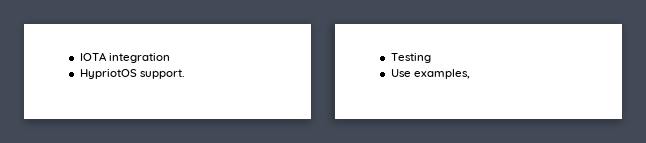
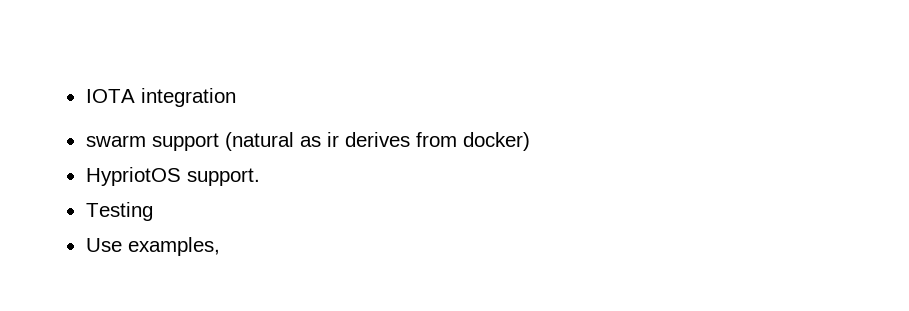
(170, 58) none -> [85,132,530,151] // swarm support (natural as ir derives from docker)

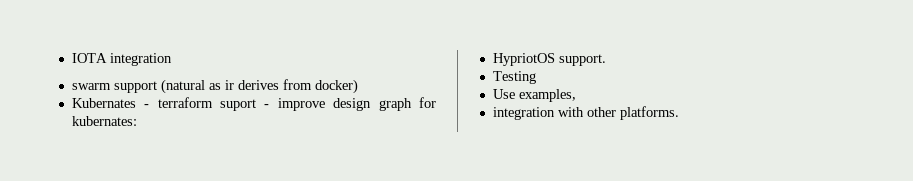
(530, 141) none -> [71,97,437,111] [71,116,137,126] // Kubernates - terraform suport - improve design graph for kubernates:
(220, 246) none -> [492,106,679,120] // integration with other platforms.

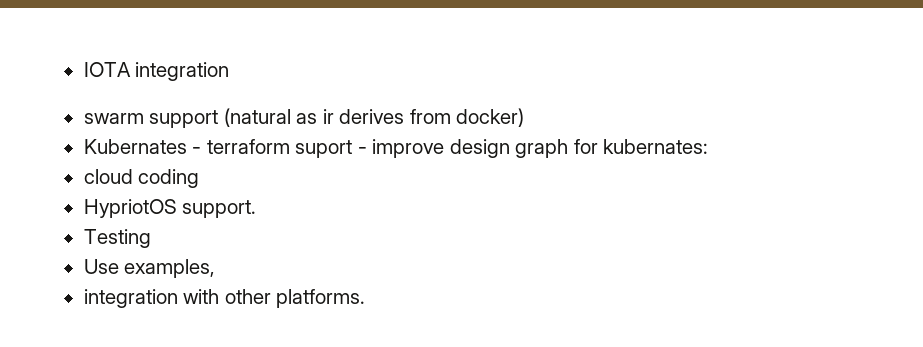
(137, 121) none -> [83,169,200,188] // cloud coding

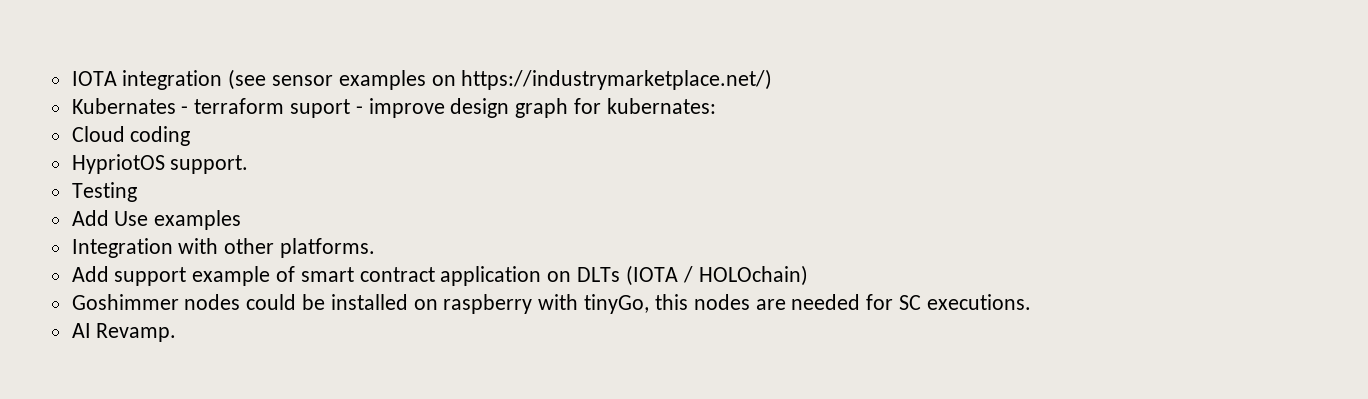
[83,108,525,128] // swarm support (natural as ir derives from docker) -> [228,69,773,90] (see sensor examples on https://industrymarketplace.net/)
[83,169,133,184] cloud -> [71,126,125,142] Cloud
[83,259,216,278] [83,289,178,308] Use examples, // integration -> [71,210,242,230] [71,238,173,258] Add Use examples // Integration
(366, 298) none -> [71,265,808,286] [71,294,1031,314] [71,323,177,342] // Add support example of smart contract application on DLTs (IOTA / HOLOchain) // Goshimmer nodes could be installed on raspberry with tinyGo, this nodes are needed for SC executions. // AI Revamp.

